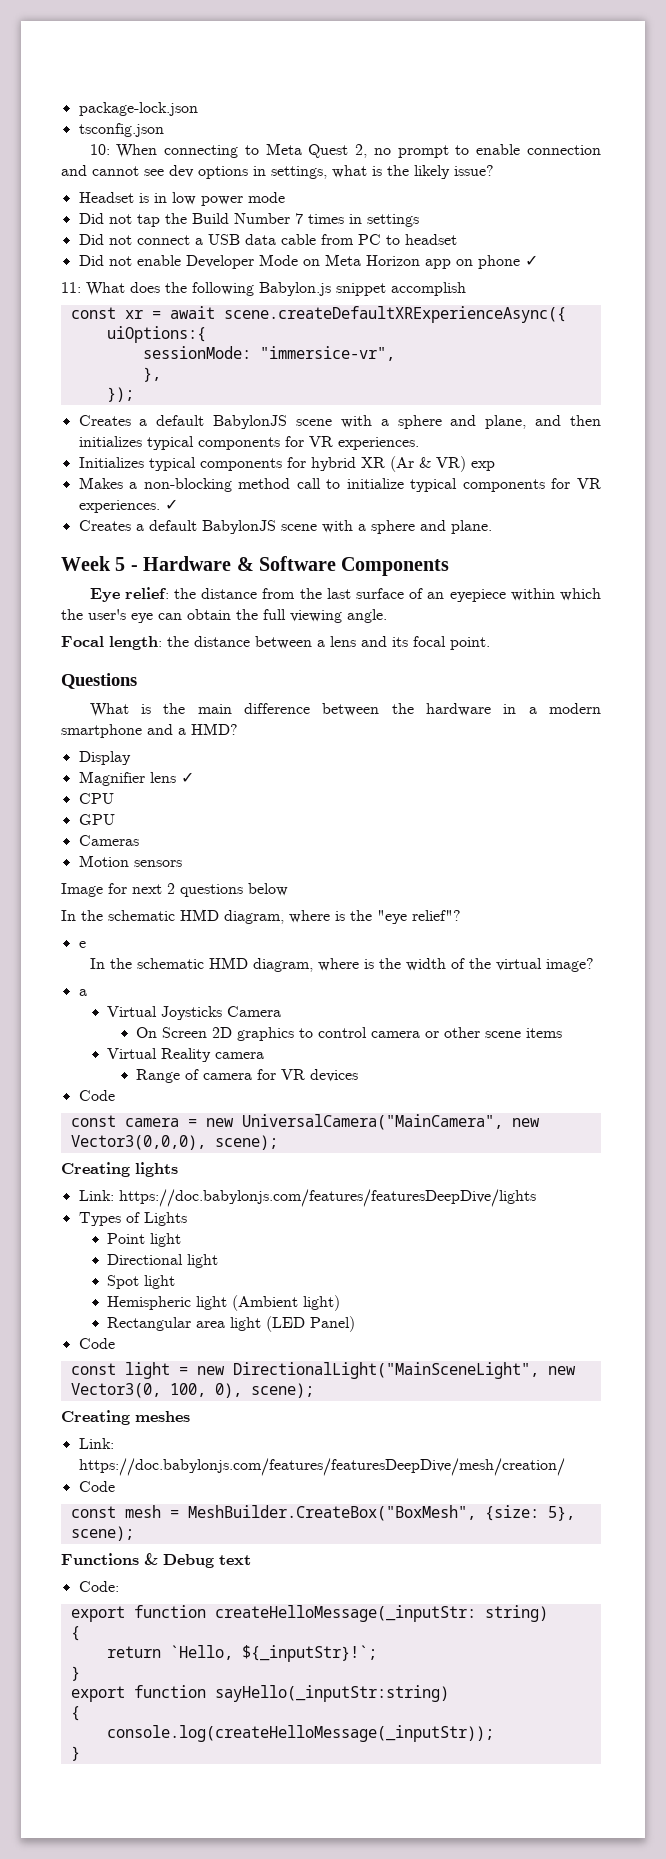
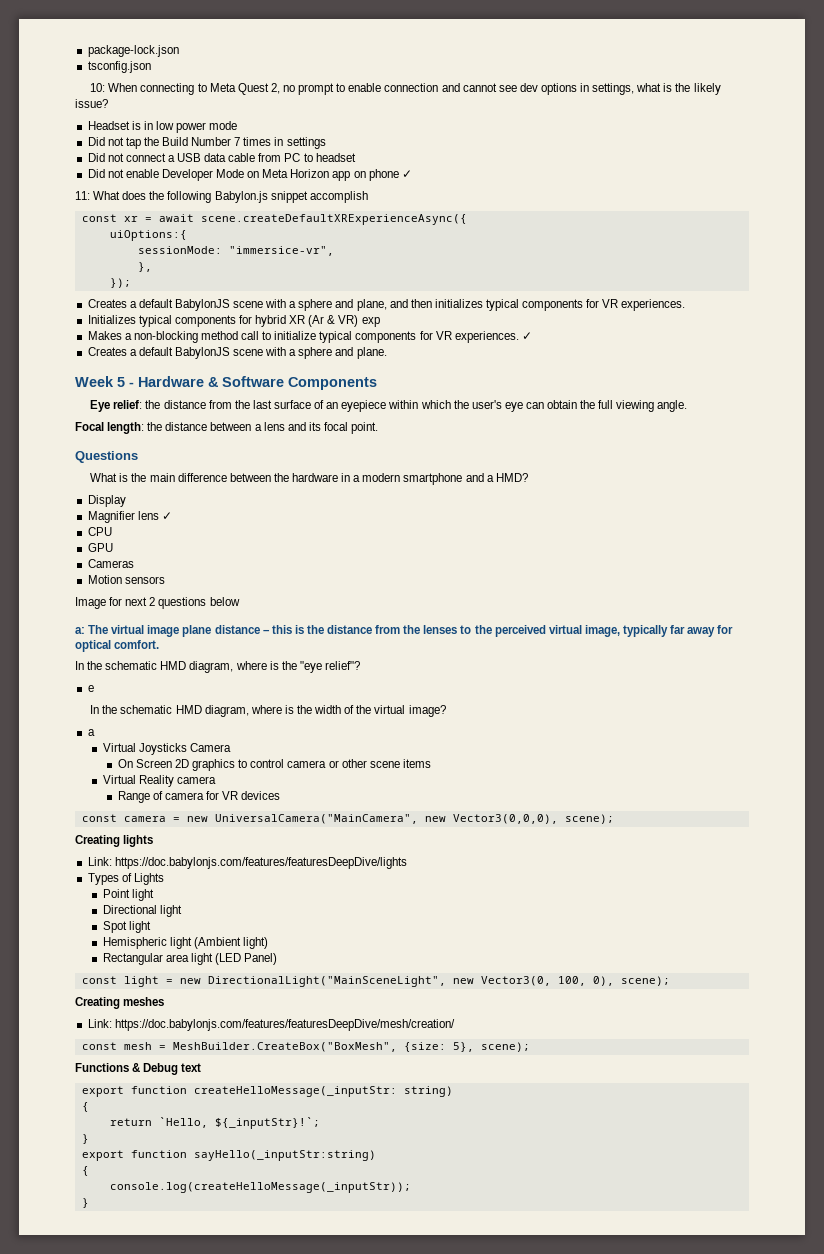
(288, 889) none -> [75,625,734,637] [75,640,160,652] // a: The virtual image plane distance – this is the distance from the lenses to the perceived virtual image, typically far away for optical comfort.
[78,1090,115,1101] // Code -> (281, 795) none
[78,1338,115,1349] // Code -> (278, 959) none
[78,1481,115,1492] // Code -> (455, 1025) none
[78,1581,119,1592] // Code: -> (202, 1067) none

